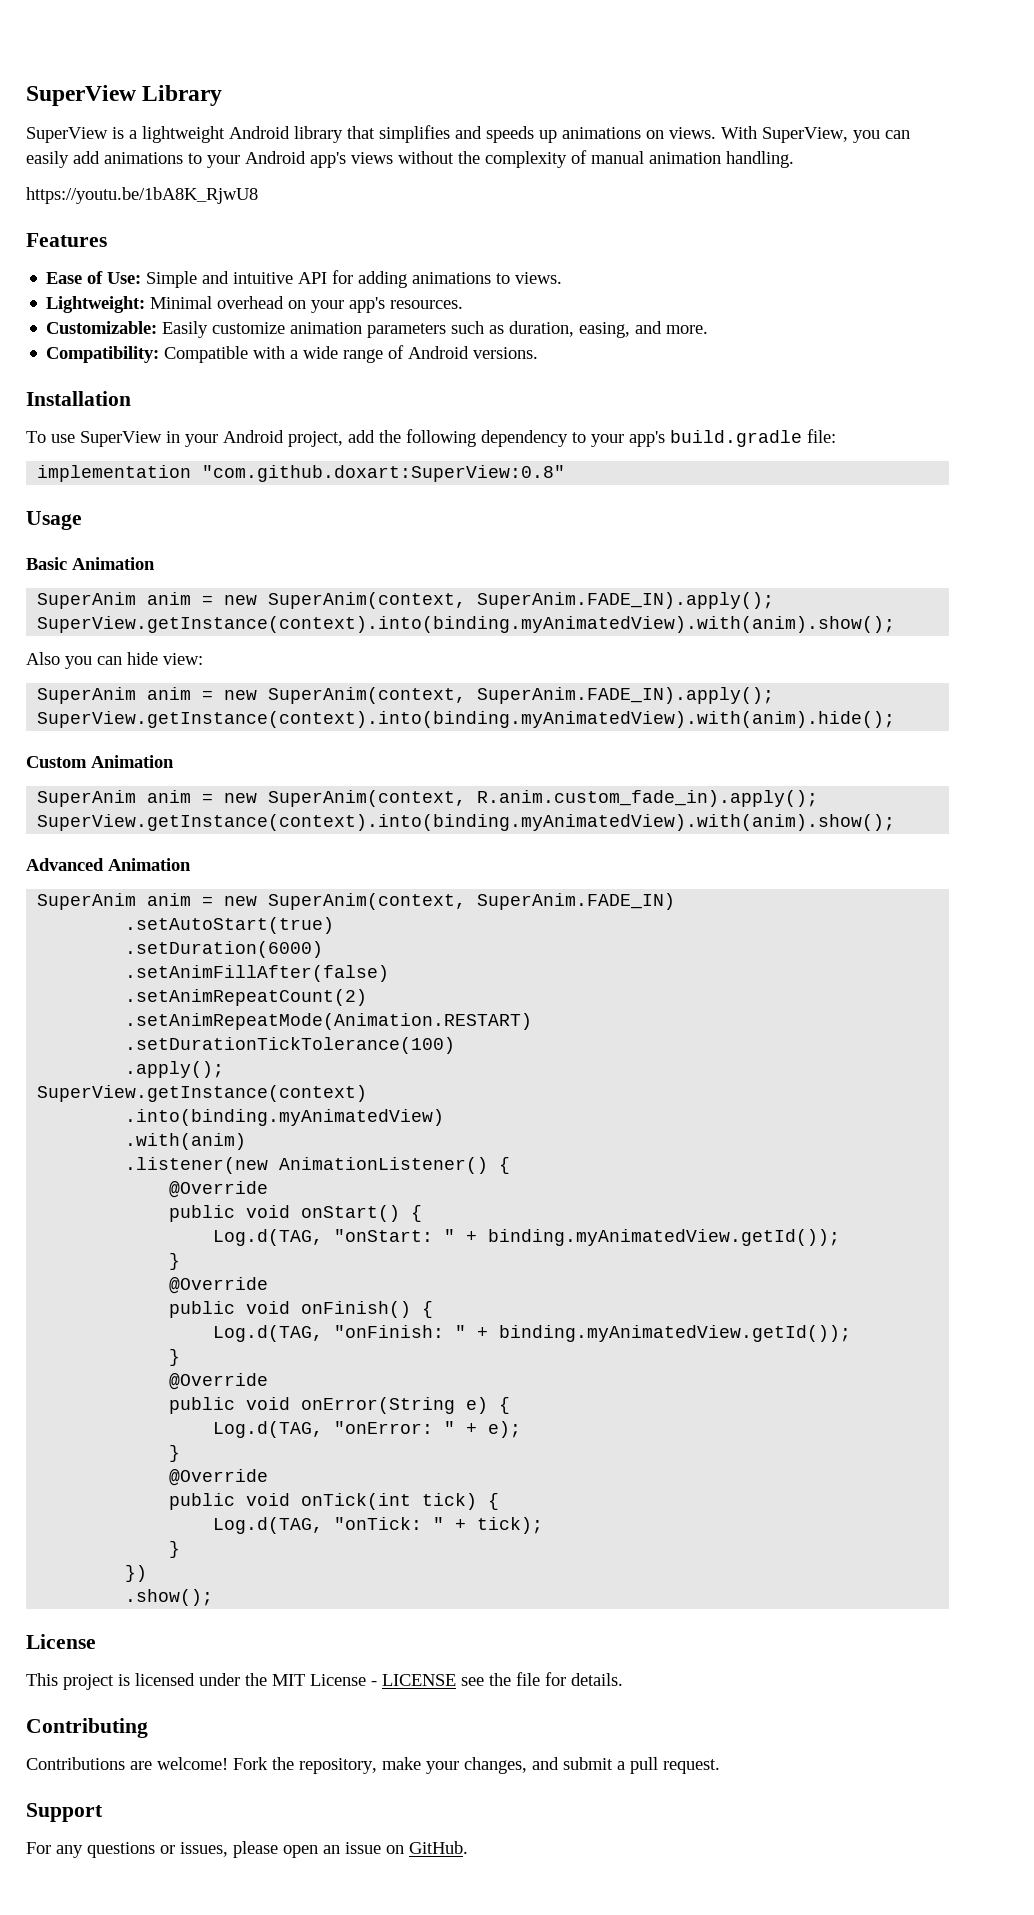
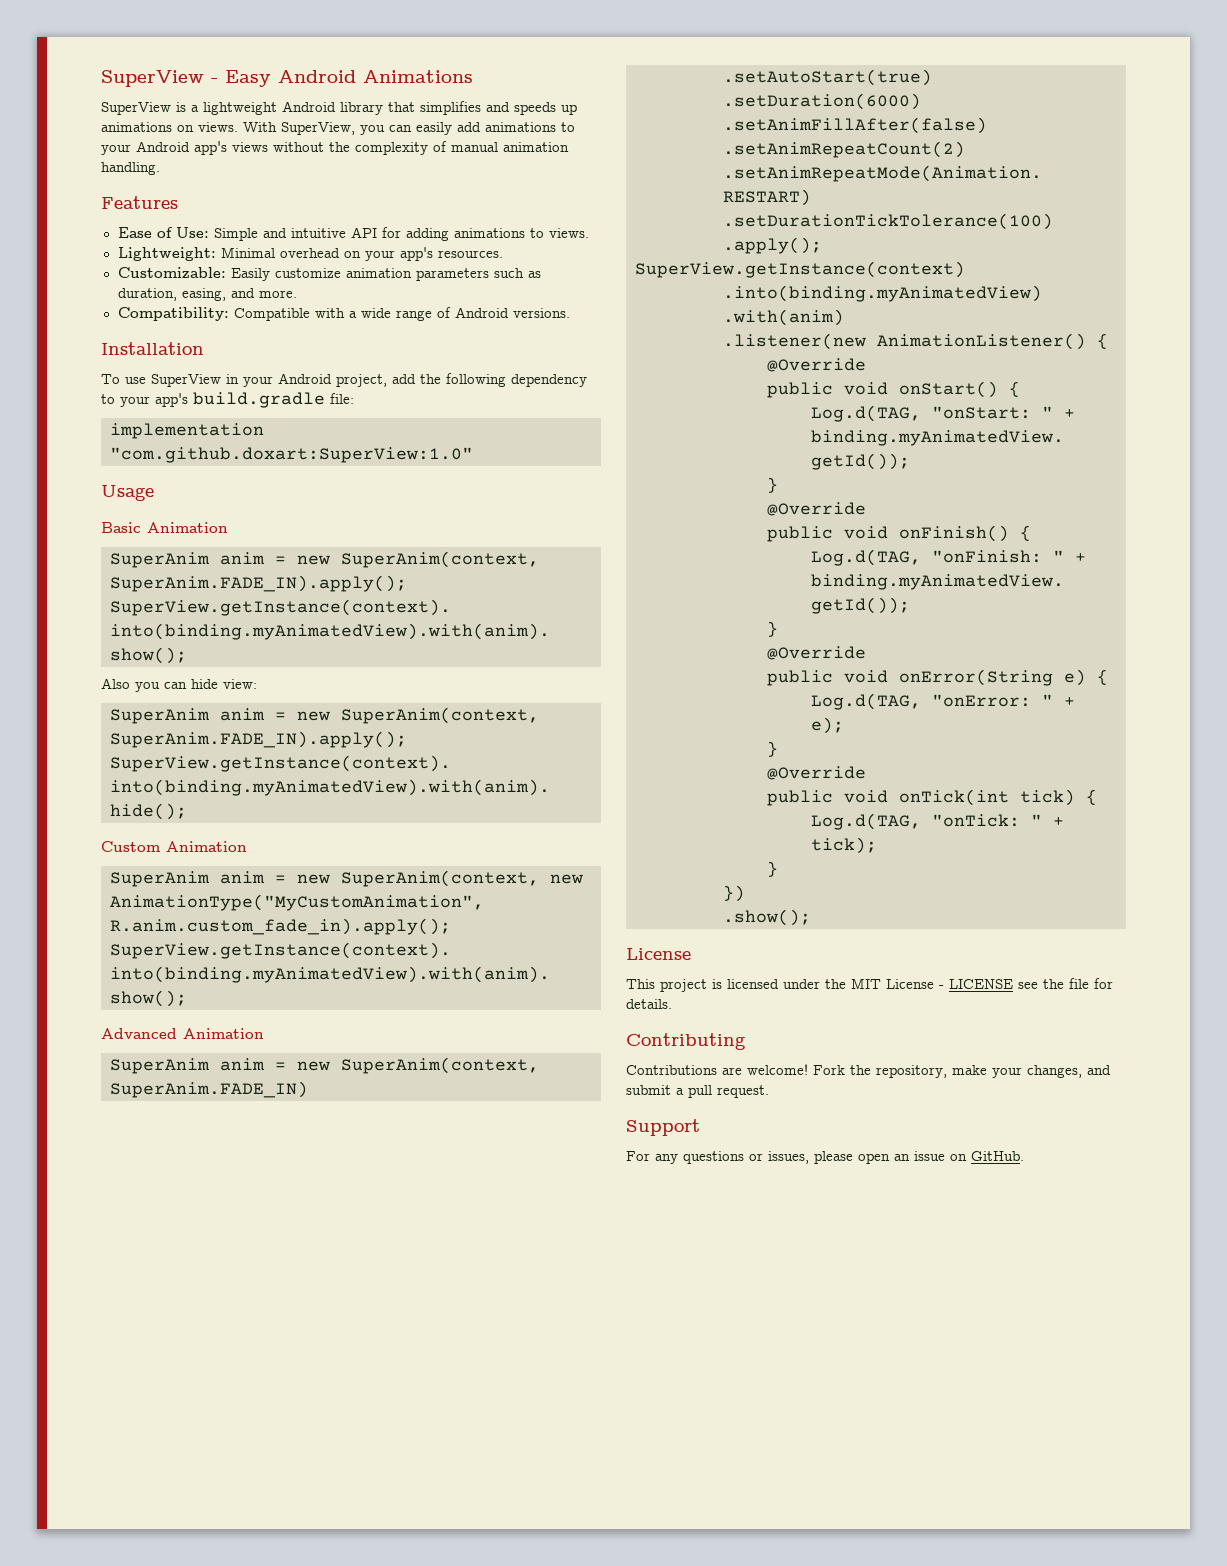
[26,85,223,106] SuperView Library -> [101,70,473,87] SuperView - Easy Android Animations
[26,187,258,204] // https://youtu.be/1bA8K_RjwU8 -> (160, 168) none
[202,465,566,482] "com.github.doxart:SuperView:0.8" -> [110,447,473,463] "com.github.doxart:SuperView:1.0"
(467, 798) none -> [550,874,583,884] [110,894,484,911] new AnimationType("MyCustomAnimation",

